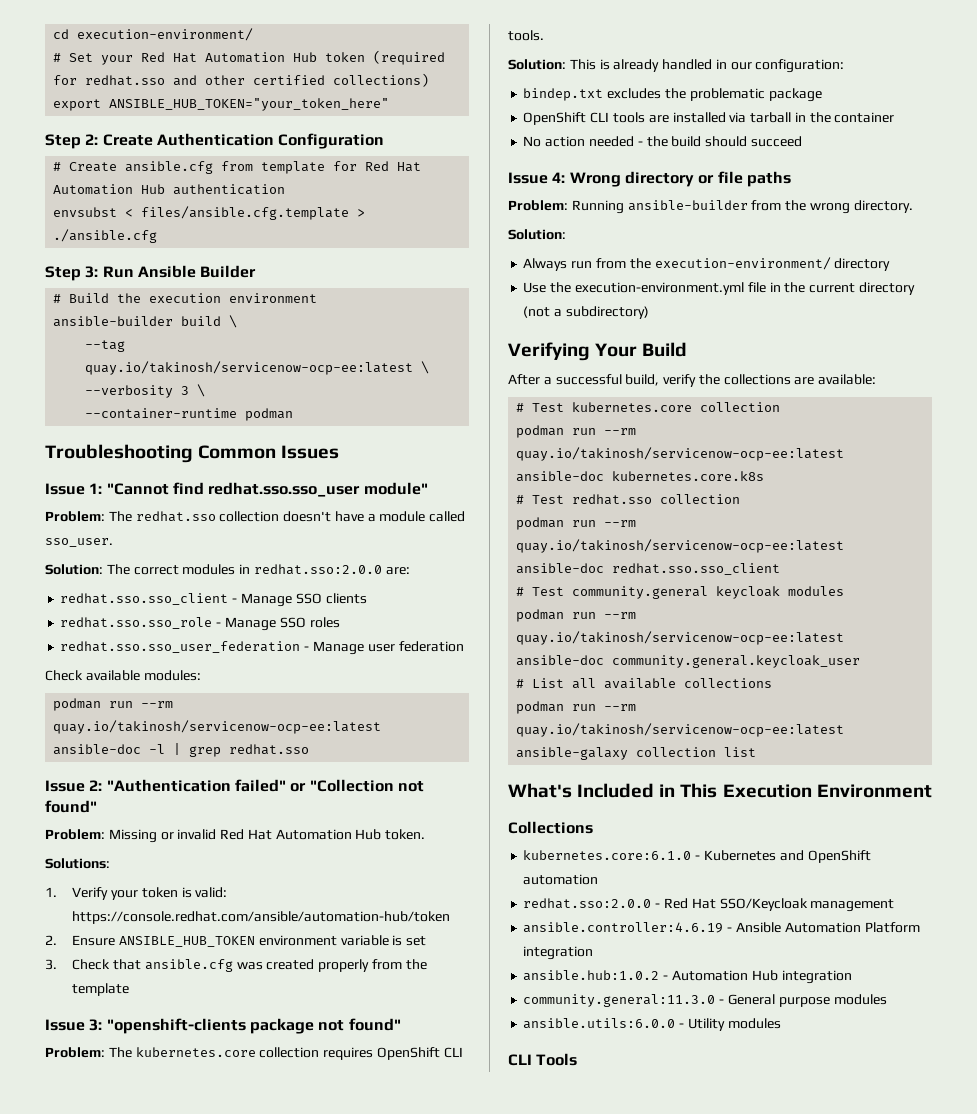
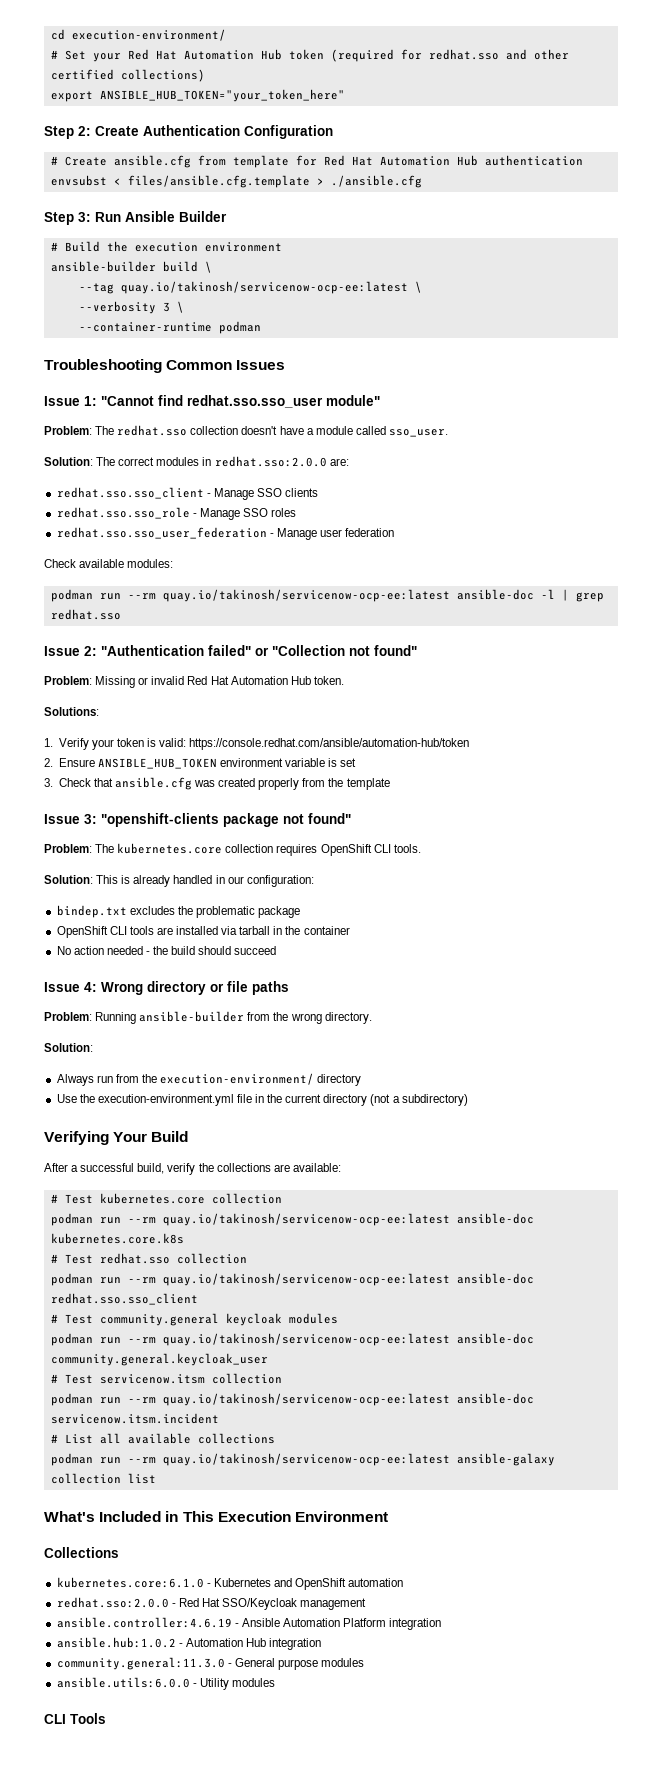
(861, 661) none -> [50,1373,282,1384] [50,1393,534,1406] [50,1413,219,1424] // # Test servicenow.itsm collection // podman run --rm quay.io/takinosh/servicenow-ocp-ee:latest ansible-doc servicenow.itsm.incident

